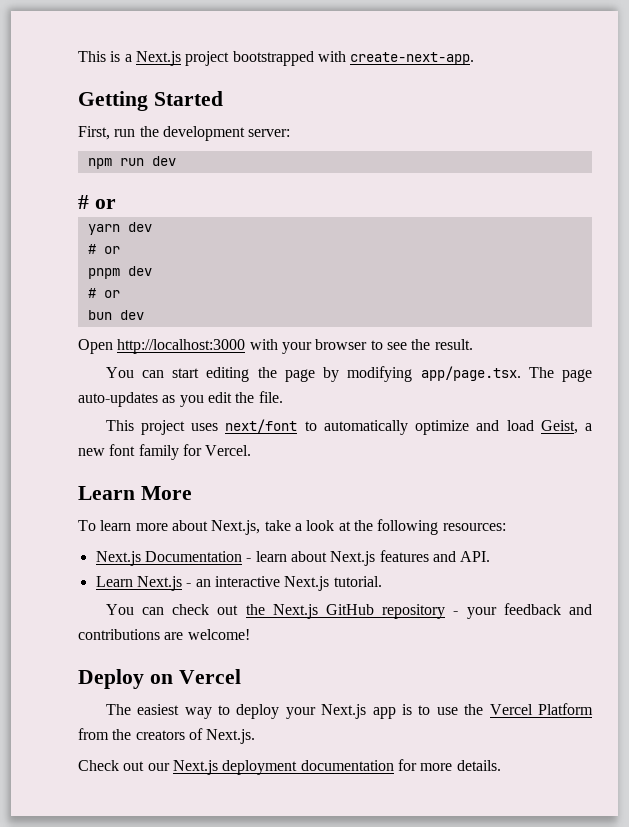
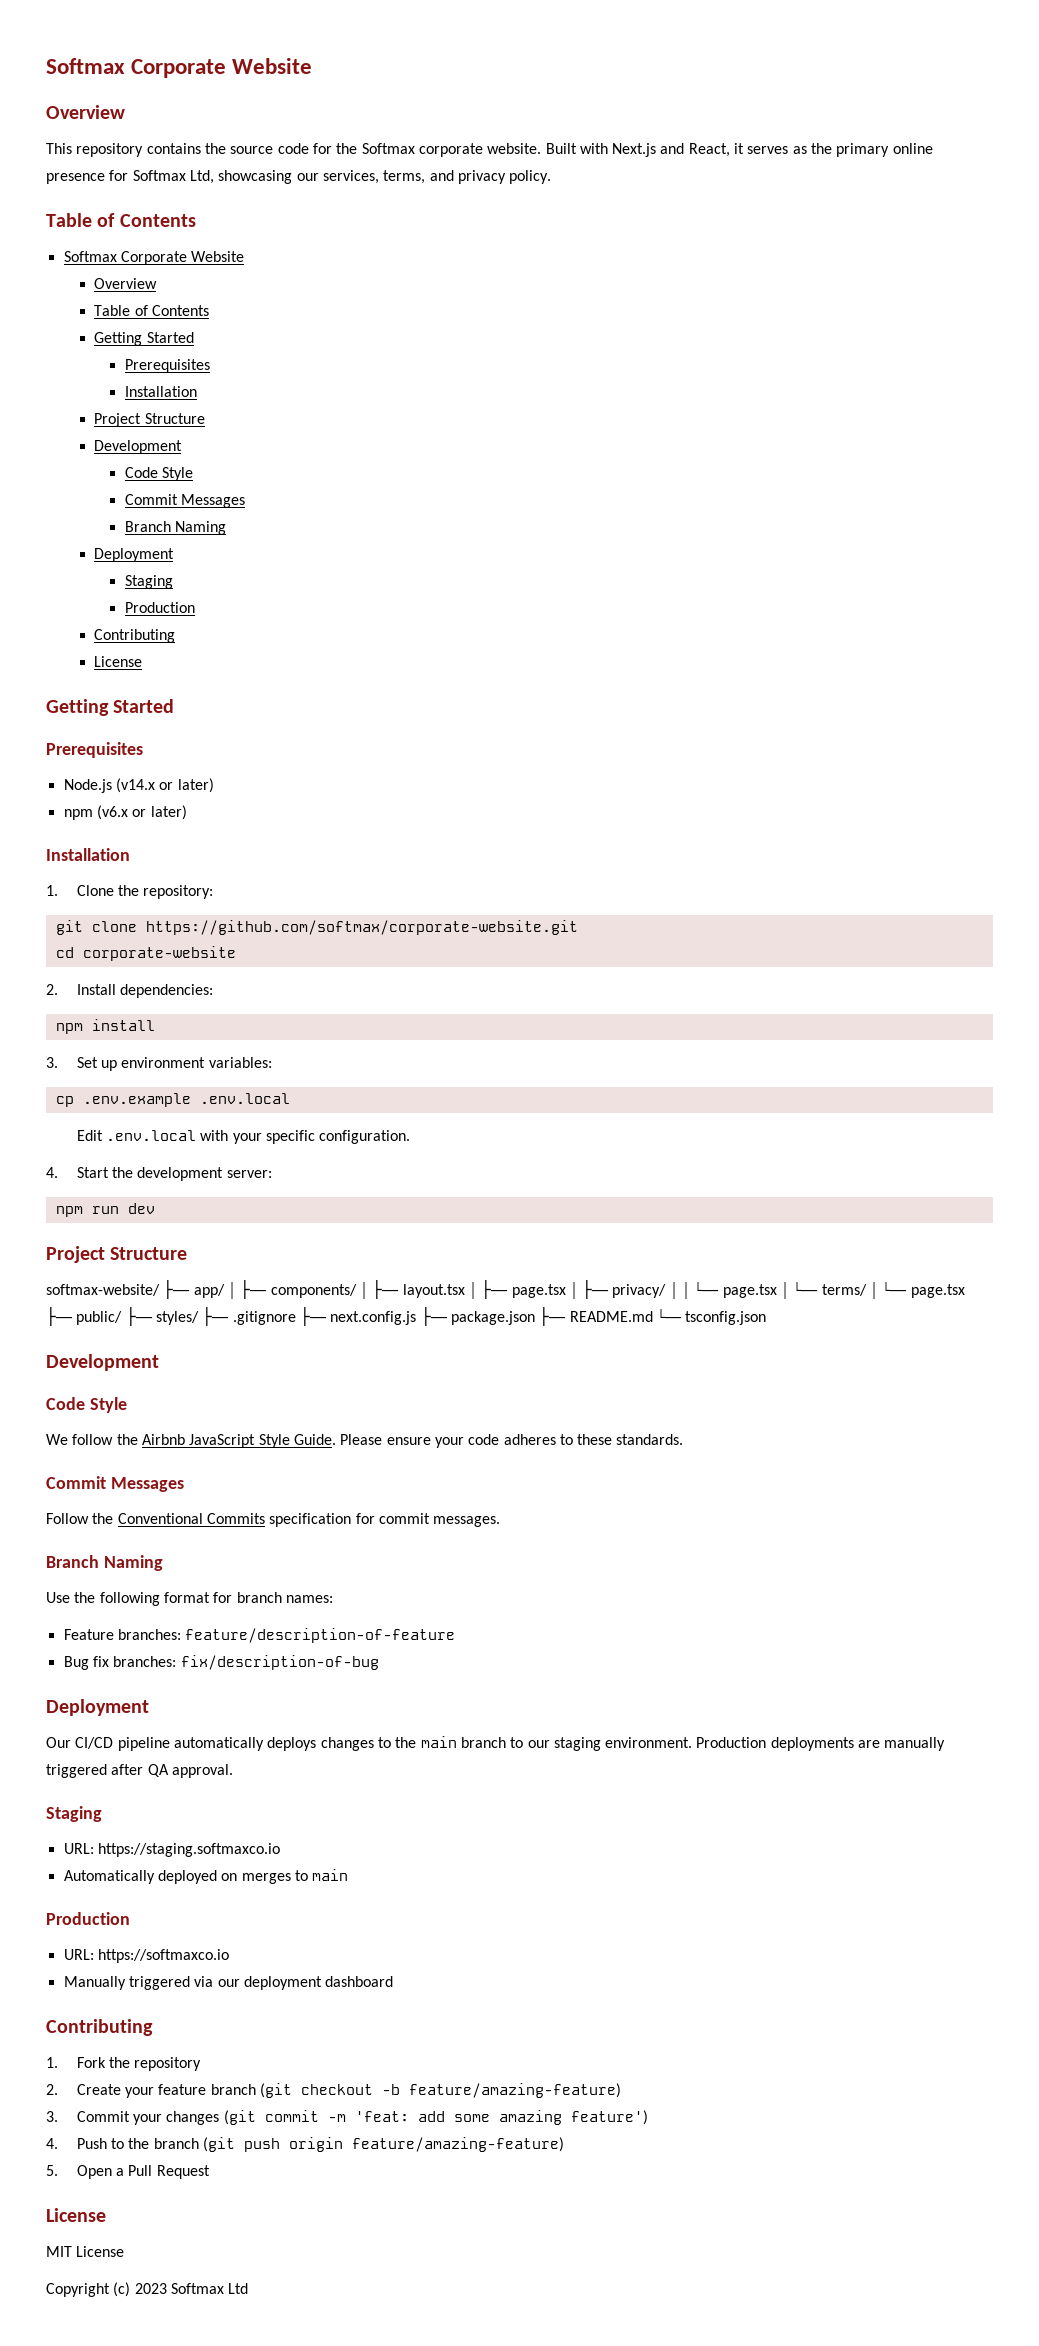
[78,51,475,66] [78,91,223,111] [78,126,136,140] This is a Next.js project bootstrapped with create-next-app. // Getting Started // First, run -> [46,58,313,78] [46,105,125,119] [46,143,933,157] [46,170,552,184] [46,213,196,227] [63,251,245,265] [94,278,158,289] [94,305,209,316] [94,332,194,346] [124,359,210,373] [124,386,197,397] [94,413,205,427] [94,440,183,454] [124,467,194,481] [124,494,246,508] [124,521,227,535] [94,548,175,562] [124,575,173,589] [124,602,195,613] [94,629,176,643] [94,656,143,667] [46,699,175,716] [46,742,143,758] [63,778,214,793] [63,805,187,820] [46,848,130,861] [46,885,214,899] [55,920,578,935] [55,946,236,961] [46,984,213,998] [55,1019,155,1034] [46,1057,272,1071] [55,1093,290,1107] [76,1130,411,1144] [46,1167,109,1178] Softmax Corporate Website // Overview // This repository contains the source code for the Softmax corporate website. Built with Next.js and React, it serves as the primary online presence for Softmax Ltd, showcasing our services, terms, and privacy policy. // Table of Contents // Softmax Corporate Website // Overview // Table of Contents // Getting Started // Prerequisites // Installation // Project Structure // Development // Code Style // Commit Messages // Branch Naming // Deployment // Staging // Production // Contributing // License // Getting Started // Prerequisites // Node.js (v14.x or later) // npm (v6.x or later) // Installation // 1. Clone the repository: // git clone https://github.com/softmax/corporate-website.git // cd corporate-website // 2. Install dependencies: // npm install // 3. Set up environment variables: // cp .env.example .env.local // Edit .env.local with your specific configuration. // 4. Start
[78,195,116,209] [87,222,152,235] [87,244,120,254] [87,266,152,279] [87,288,120,298] [87,310,144,320] [78,339,473,354] [105,366,592,382] [78,391,283,407] [105,419,592,435] [78,444,252,460] [78,486,192,500] [78,519,506,535] [95,550,491,566] [95,576,382,591] [105,603,592,619] [78,629,250,640] [78,669,241,689] [105,703,593,719] [78,728,256,744] [78,759,501,775] # or // yarn dev // # or // pnpm dev // # or // bun dev // Open http://localhost:3000 with your browser to see the result. // You can start editing the page by modifying app/page.tsx. The page auto-updates as you edit the file. // This project uses next/font to automatically optimize and load Geist, a new font family for Vercel. // Learn More // To learn more about Next.js, take a look at the following resources: // Next.js Documentation - learn about Next.js features and API. // Learn Next.js - an interactive Next.js tutorial. // You can check out the Next.js GitHub repository - your feedback and contributions are welcome! // Deploy on Vercel // The easiest way to deploy your Next.js app is to use the Vercel Platform from the creators of Next.js. // Check out our Next.js deployment documentation for more details. -> [46,1246,188,1263] [46,1279,965,1299] [46,1306,767,1326] [46,1354,159,1371] [46,1397,127,1413] [46,1434,684,1448] [46,1476,184,1492] [46,1513,501,1527] [46,1555,163,1571] [46,1592,333,1606] [63,1628,456,1643] [63,1655,379,1670] [46,1699,149,1716] [46,1736,946,1751] [46,1764,233,1778] [46,1806,102,1822] [63,1843,280,1857] [63,1869,349,1884] [46,1912,130,1925] [63,1949,229,1963] [63,1976,394,1990] [46,2019,153,2036] [46,2057,202,2071] [46,2083,621,2098] [46,2110,648,2125] [46,2137,564,2152] [46,2165,210,2179] [46,2208,106,2222] [46,2246,125,2257] [46,2282,249,2297] Project Structure // softmax-website/ ├── app/ │ ├── components/ │ ├── layout.tsx │ ├── page.tsx │ ├── privacy/ │ │ └── page.tsx │ └── terms/ │ └── page.tsx ├── public/ ├── styles/ ├── .gitignore ├── next.config.js ├── package.json ├── README.md └── tsconfig.json // Development // Code Style // We follow the Airbnb JavaScript Style Guide. Please ensure your code adheres to these standards. // Commit Messages // Follow the Conventional Commits specification for commit messages. // Branch Naming // Use the following format for branch names: // Feature branches: feature/description-of-feature // Bug fix branches: fix/description-of-bug // Deployment // Our CI/CD pipeline automatically deploys changes to the main branch to our staging environment. Production deployments are manually triggered after QA approval. // Staging // URL: https://staging.softmaxco.io // Automatically deployed on merges to main // Production // URL: https://softmaxco.io // Manually triggered via our deployment dashboard // Contributing // 1. Fork the repository // 2. Create your feature branch (git checkout -b feature/amazing-feature) // 3. Commit your changes (git commit -m 'feat: add some amazing feature') // 4. Push to the branch (git push origin feature/amazing-feature) // 5. Open a Pull Request // License // MIT License // Copyright (c) 2023 Softmax Ltd

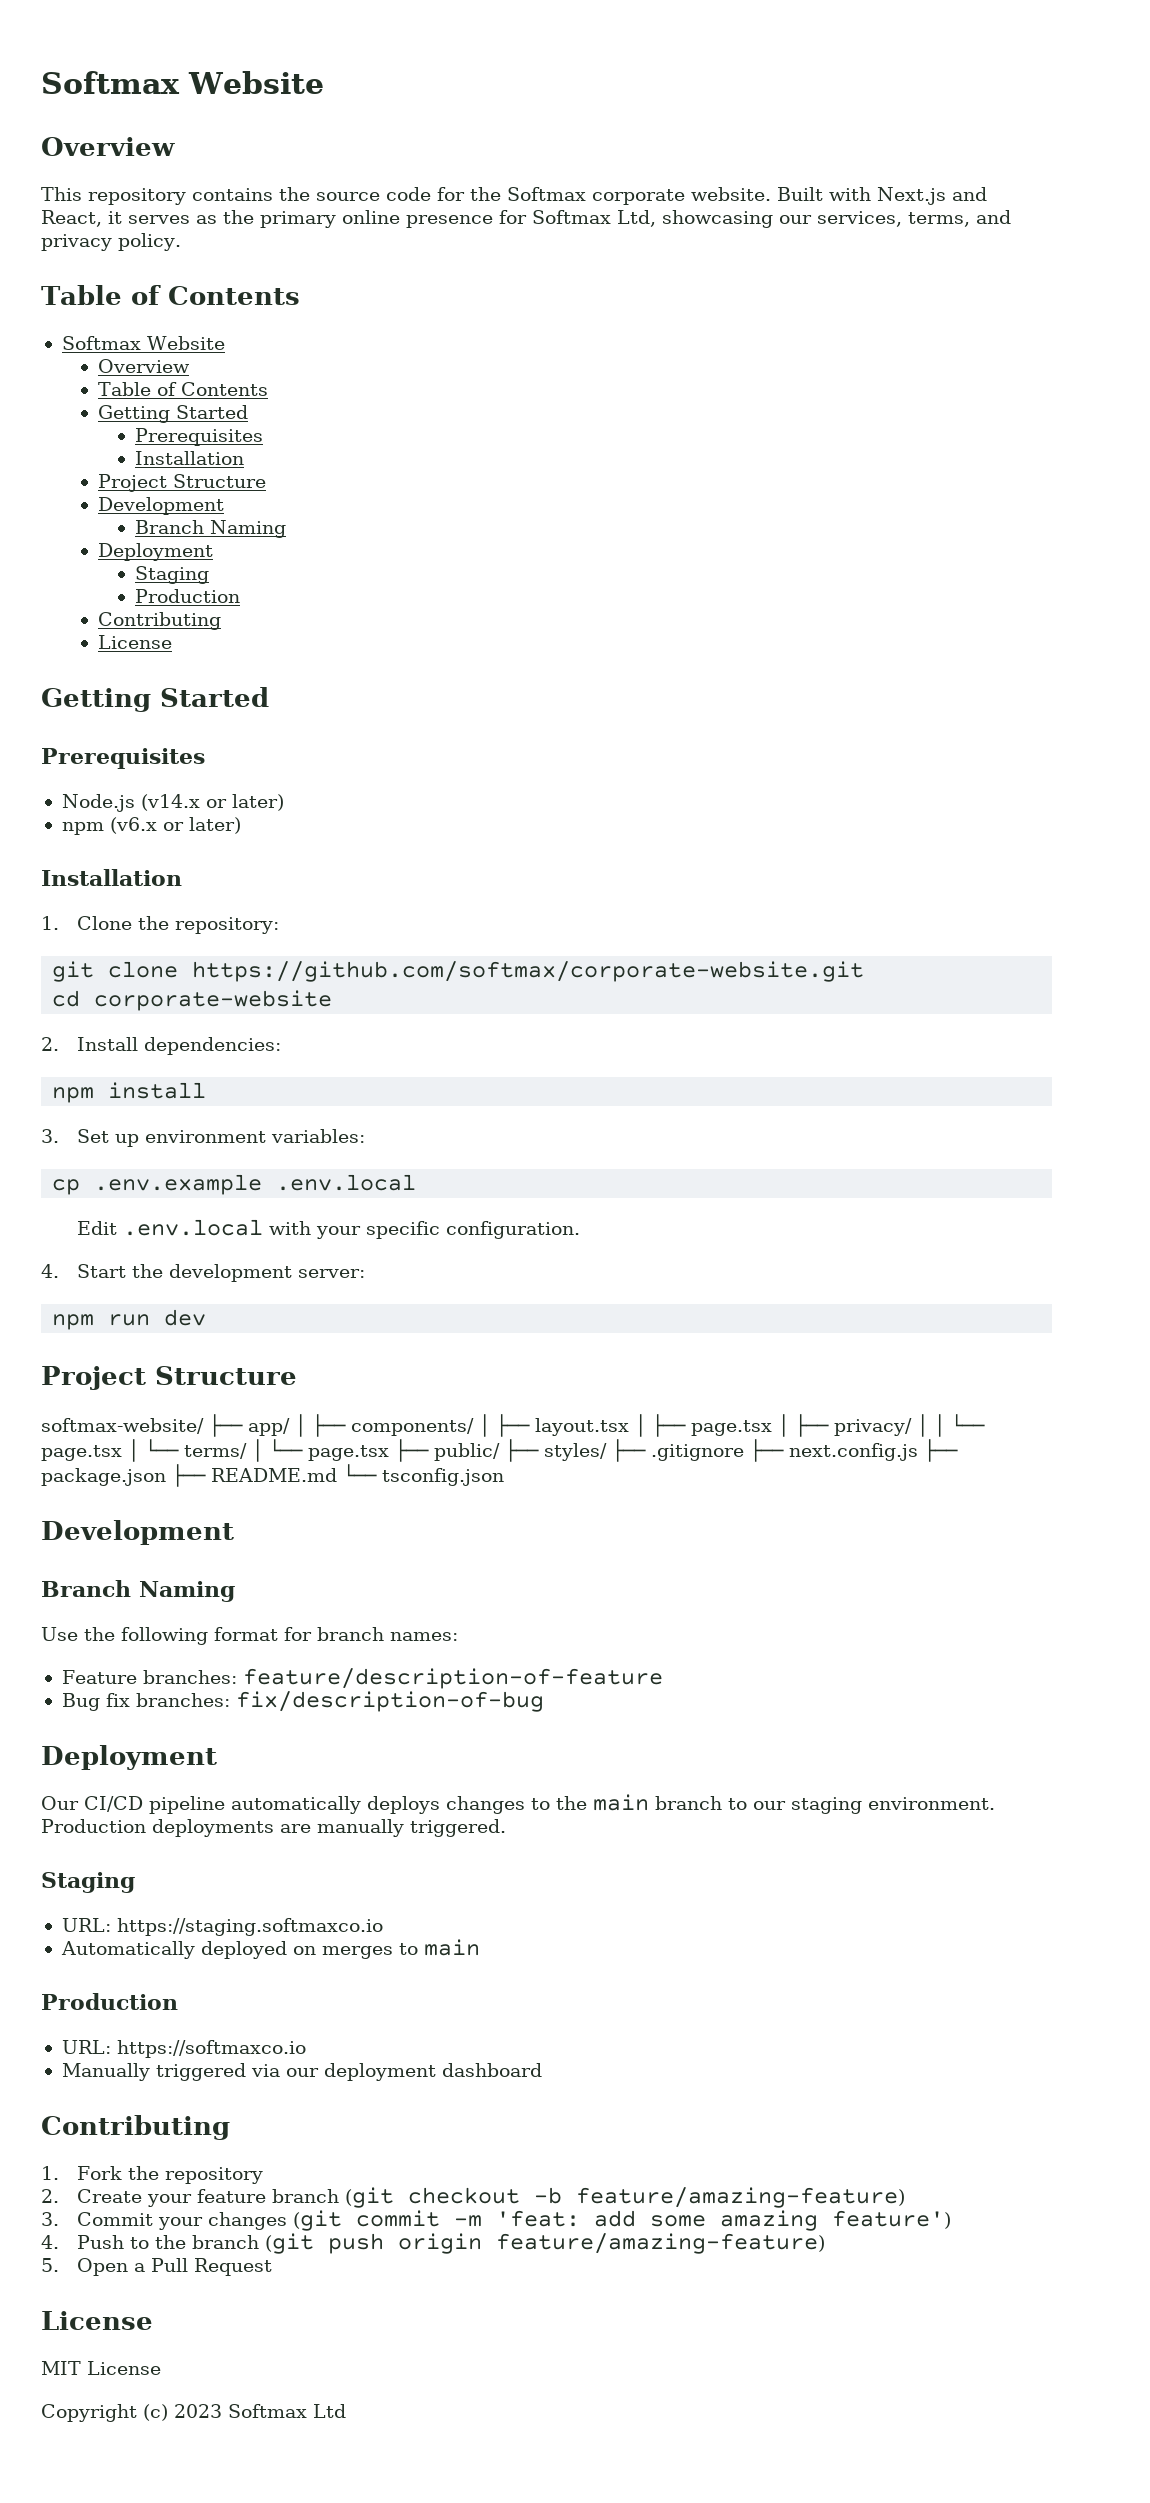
[46,58,227,78] Softmax Corporate -> [41,71,180,94] Softmax
[120,251,187,265] Corporate -> (141, 343) none
[124,467,194,481] [124,494,246,508] // Code Style // Commit Messages -> (225, 506) none
[46,1397,127,1413] [46,1434,684,1448] [46,1476,184,1492] [46,1513,501,1527] // Code Style // We follow the Airbnb JavaScript Style Guide. Please ensure your code adheres to these standards. // Commit Messages // Follow the Conventional Commits specification for commit messages. -> (234, 1532) none
[46,1764,233,1778] triggered after QA approval. -> [410,1819,506,1837] triggered.

